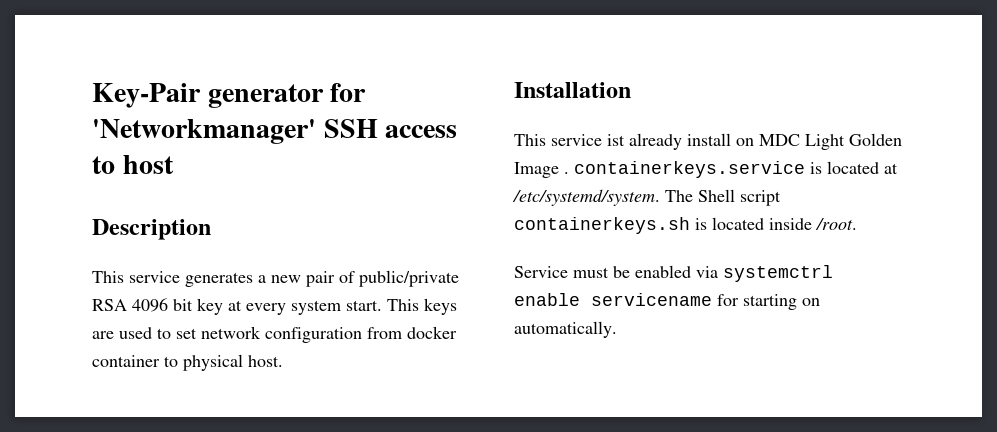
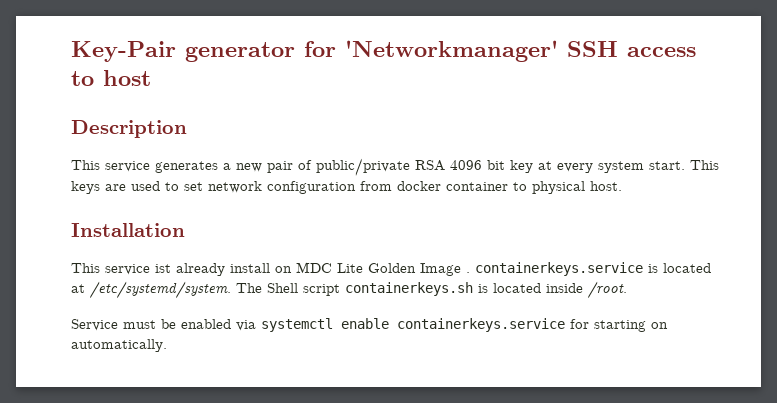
[805,134,845,150] Light -> [337,263,363,273] Lite
[723,265,833,282] [514,293,712,306] systemctrl enable servicename -> [261,318,565,332] systemctl enable containerkeys.service

